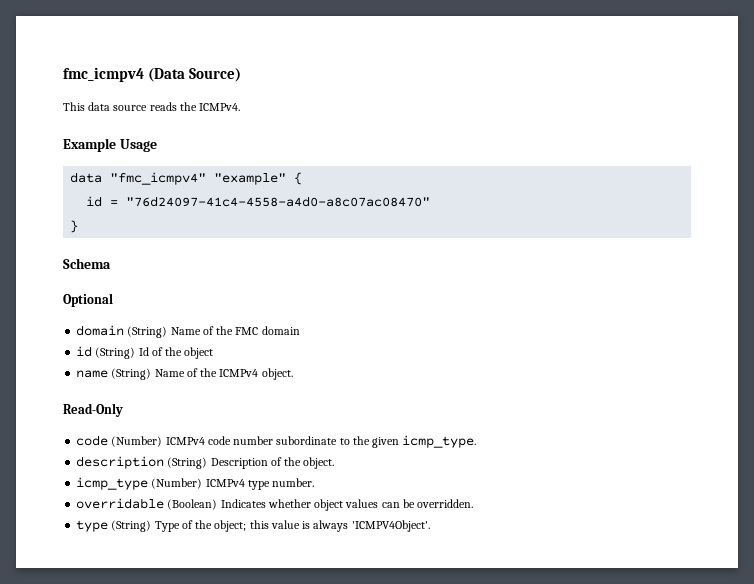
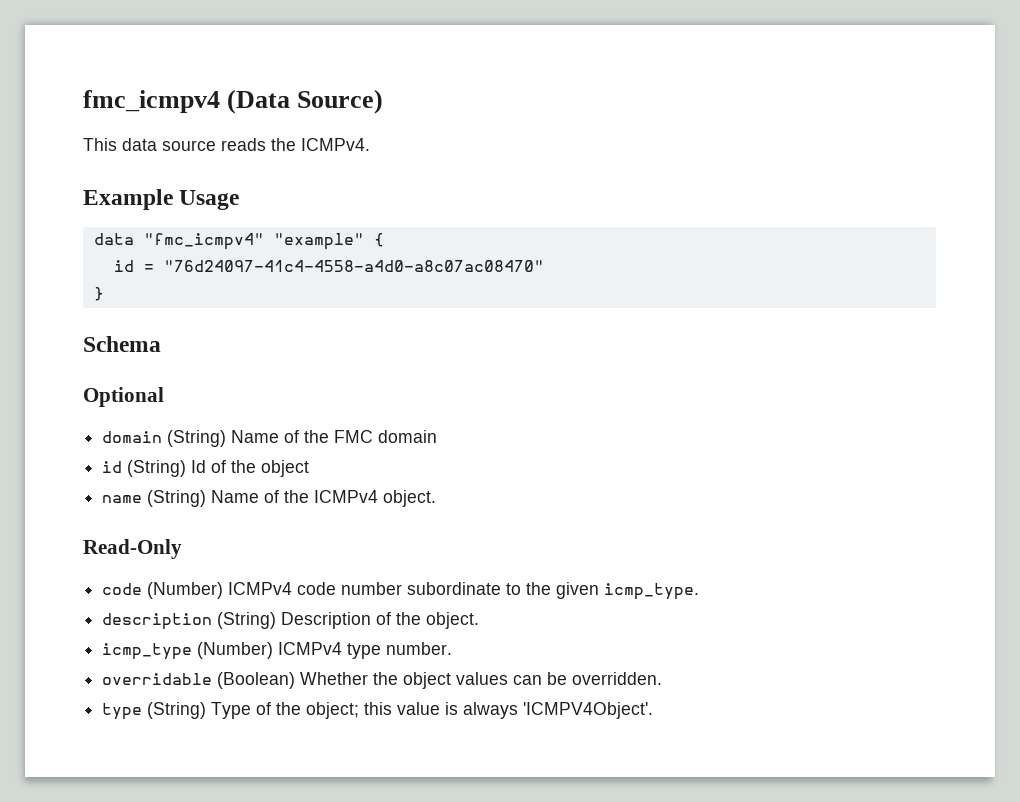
[220,499,311,508] Indicates whether -> [300,672,399,685] Whether the

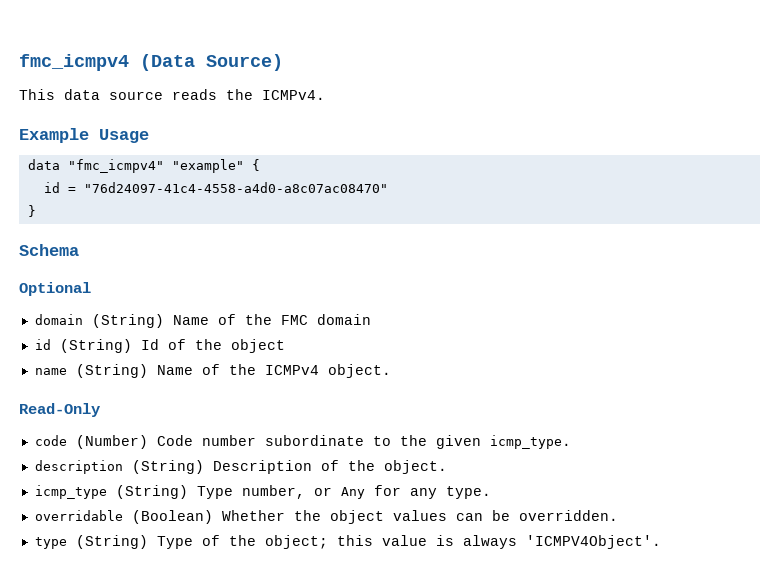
[228,582,337,595] ICMPv4 code -> [156,435,193,446] Code
[197,642,453,659] (Number) ICMPv4 type number. -> [115,485,491,499] (String) Type number, or Any for any type.

